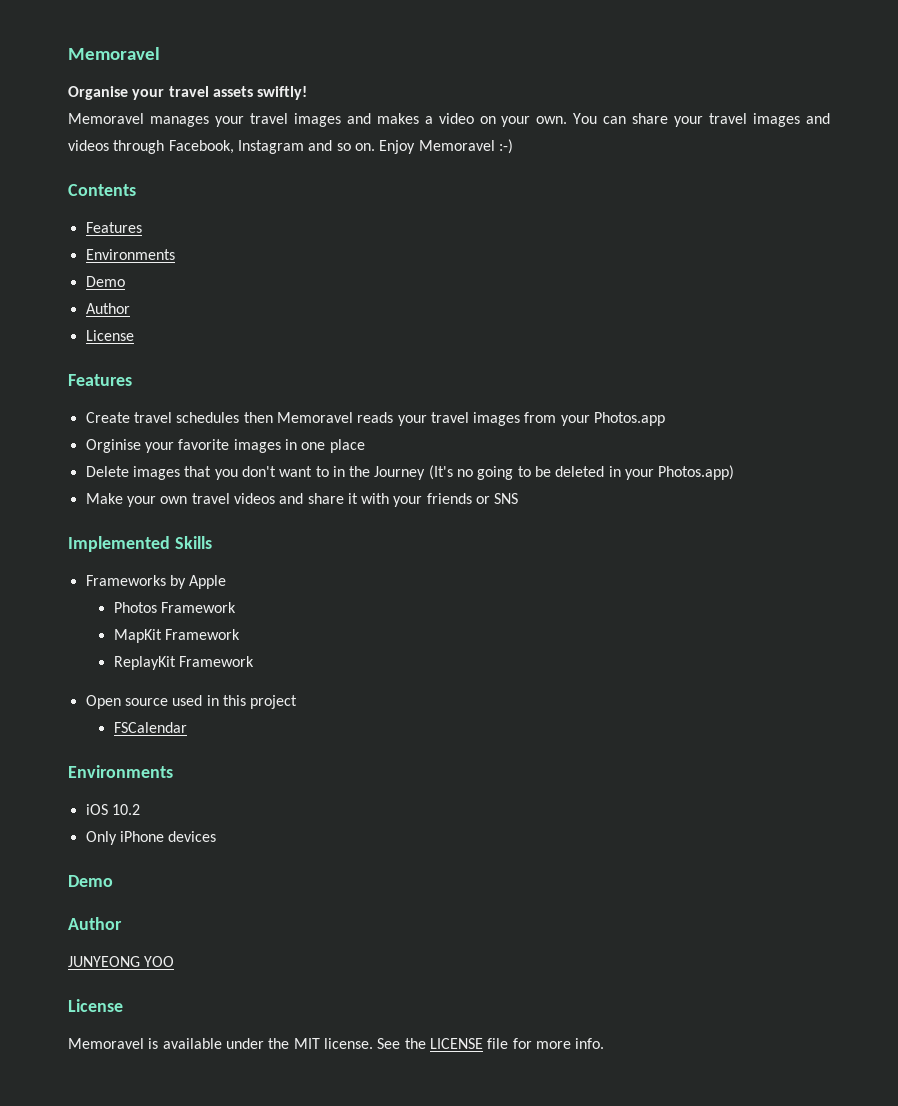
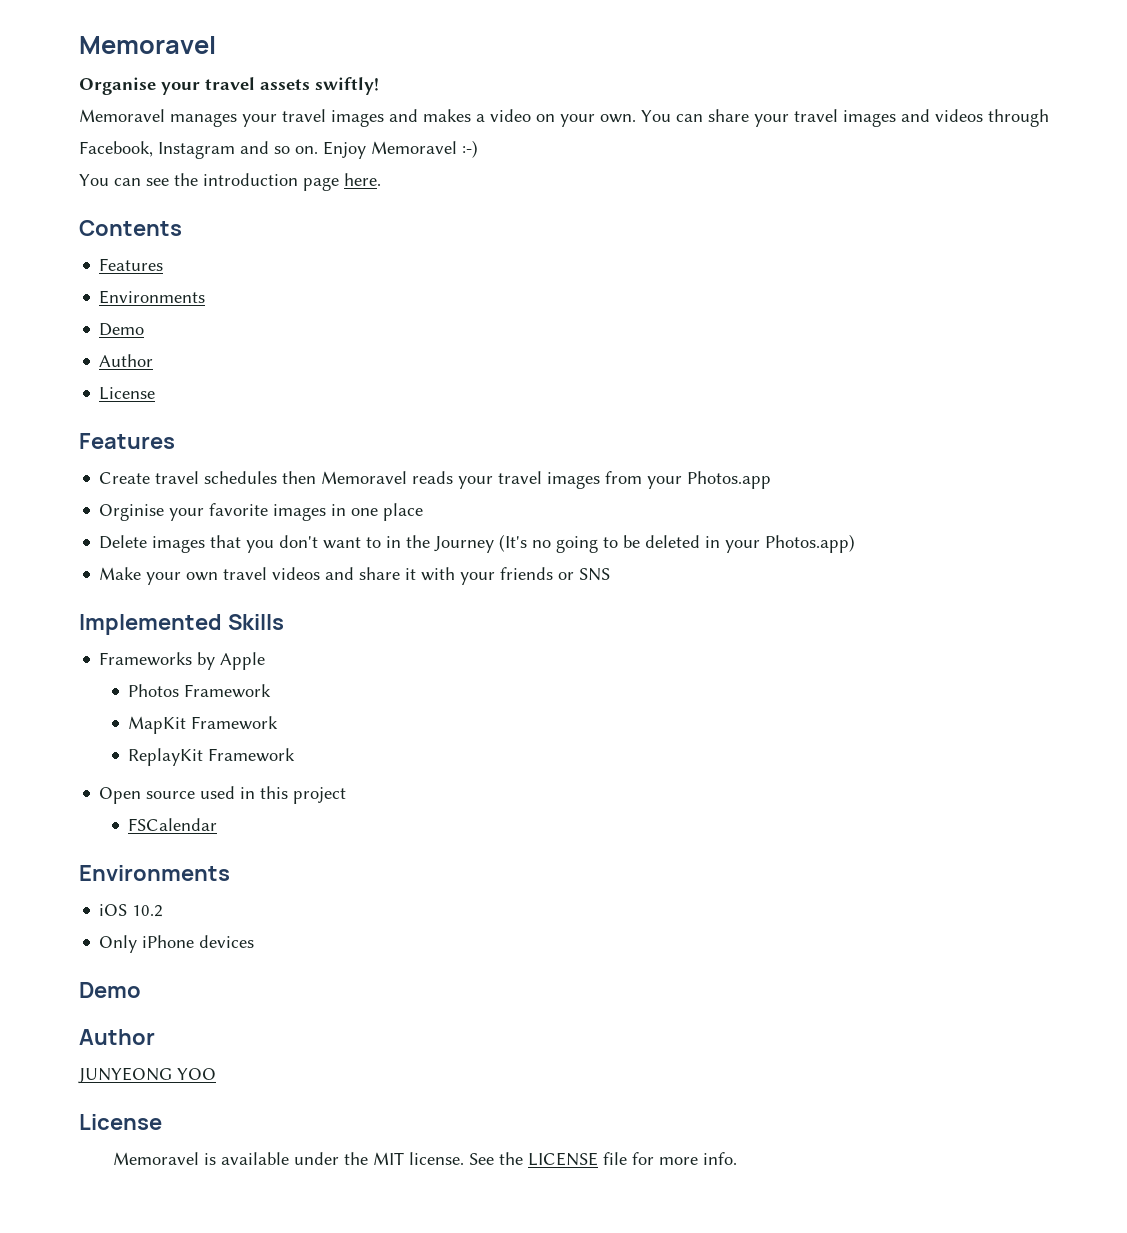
(513, 146) none -> [79,173,381,191] // You can see the introduction page here.

